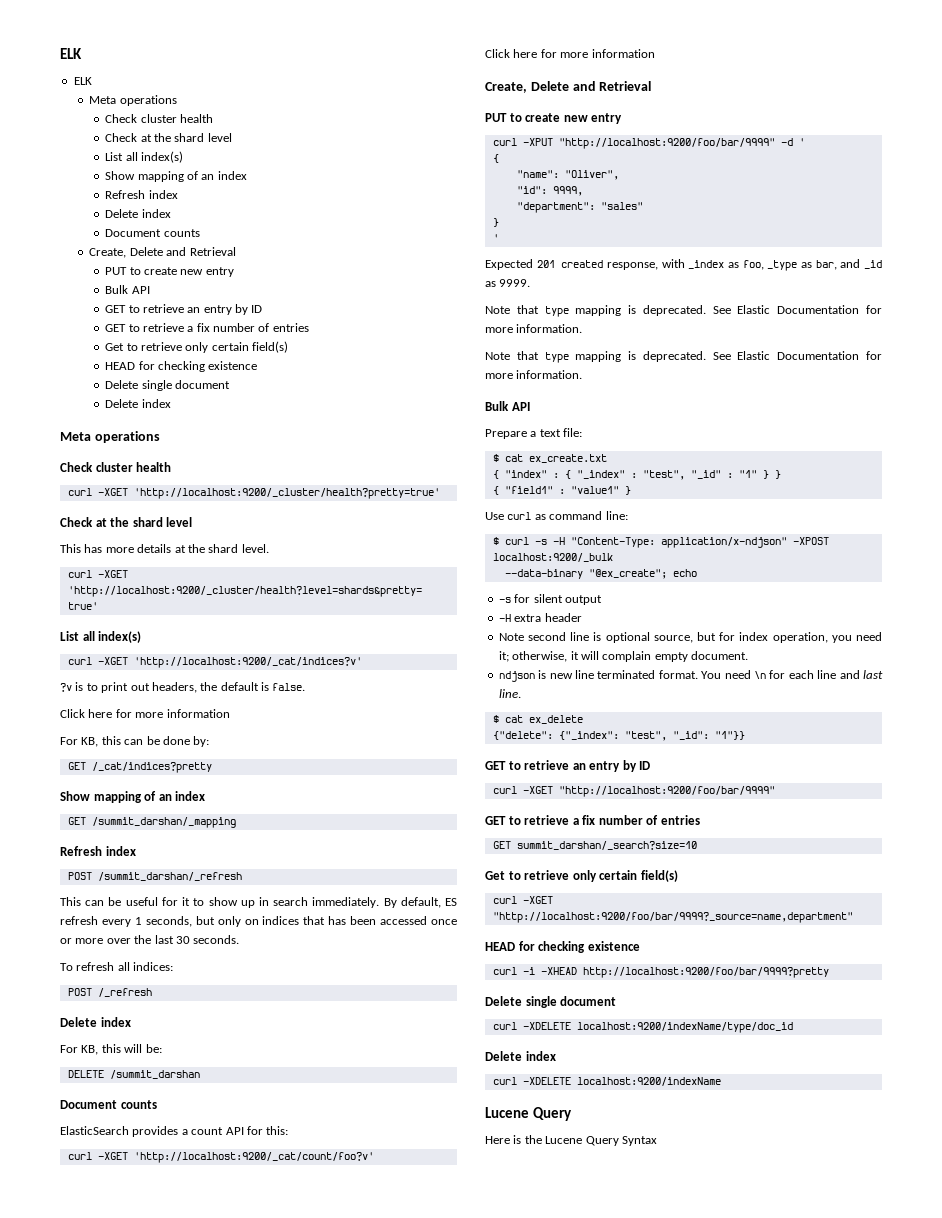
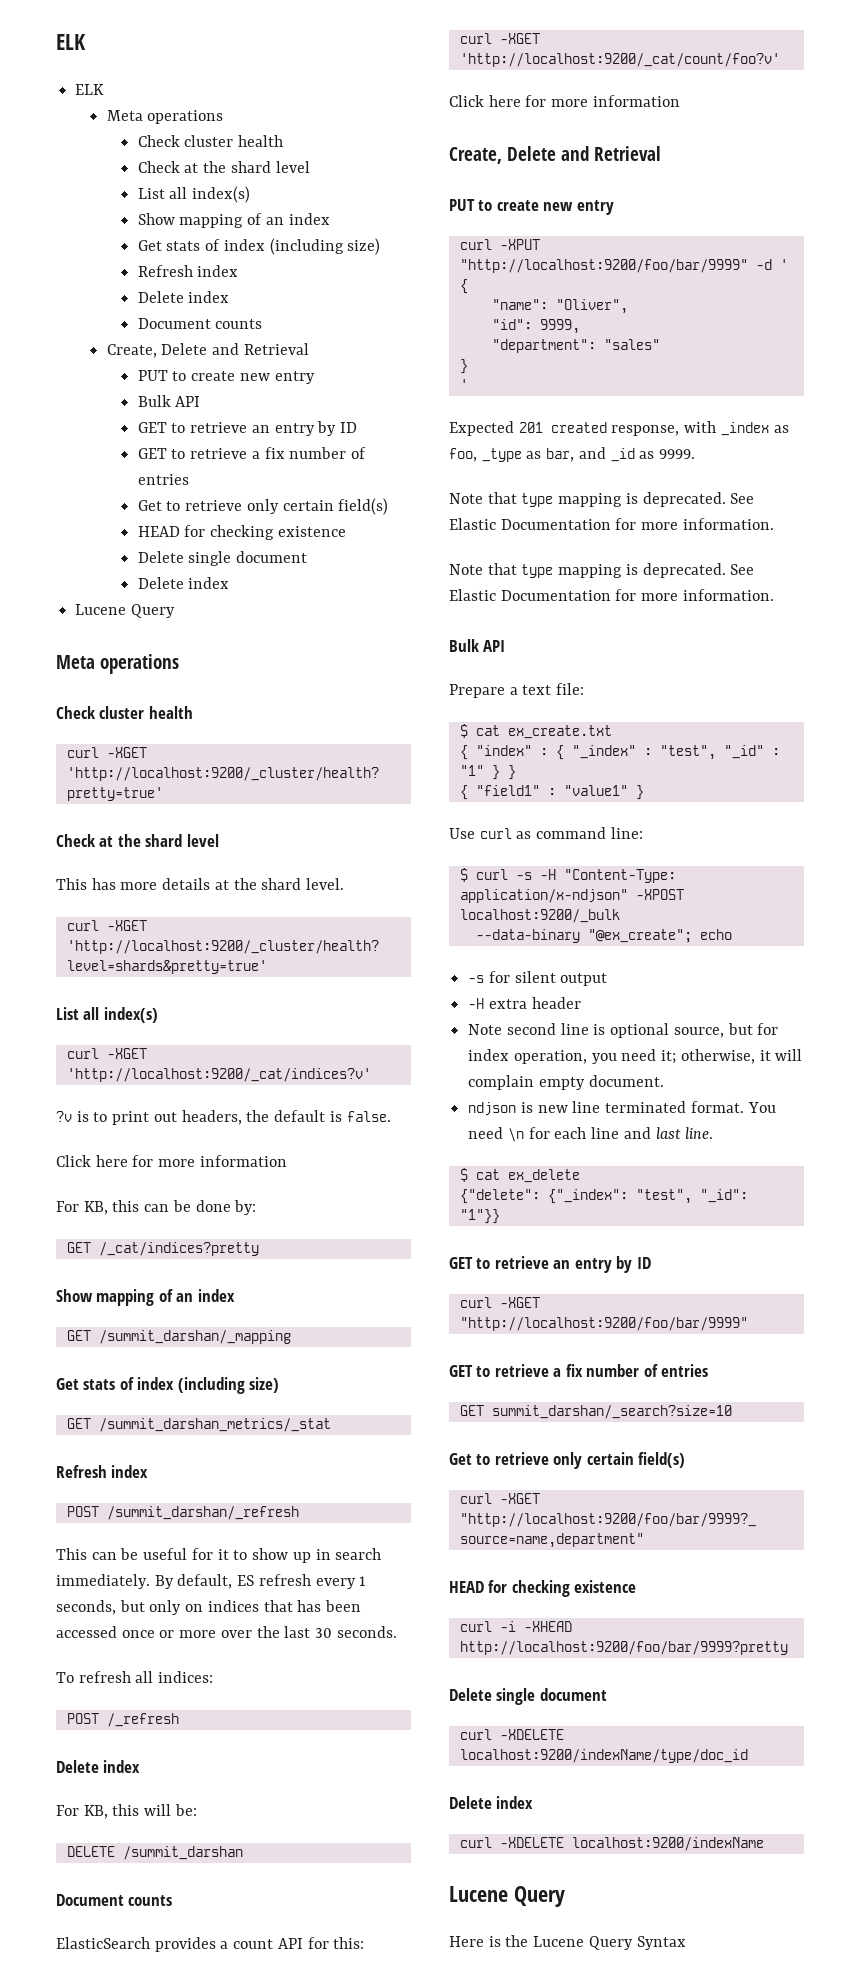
(247, 175) none -> [137,238,381,255] // Get stats of index (including size)
(171, 403) none -> [75,604,175,618] // Lucene Query
(236, 822) none -> [56,1377,280,1394] [66,1418,331,1432] // Get stats of index (including size) // GET /summit_darshan_metrics/_stat

